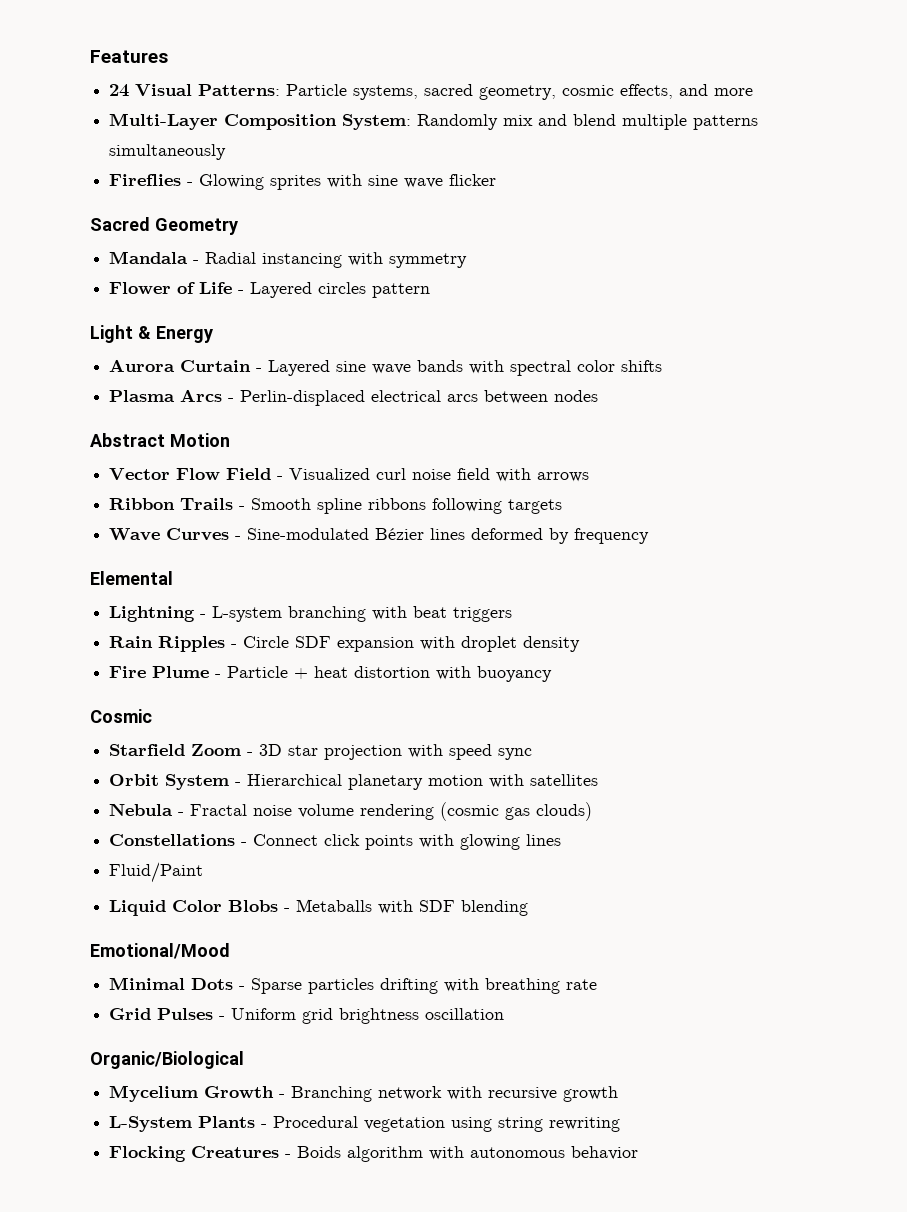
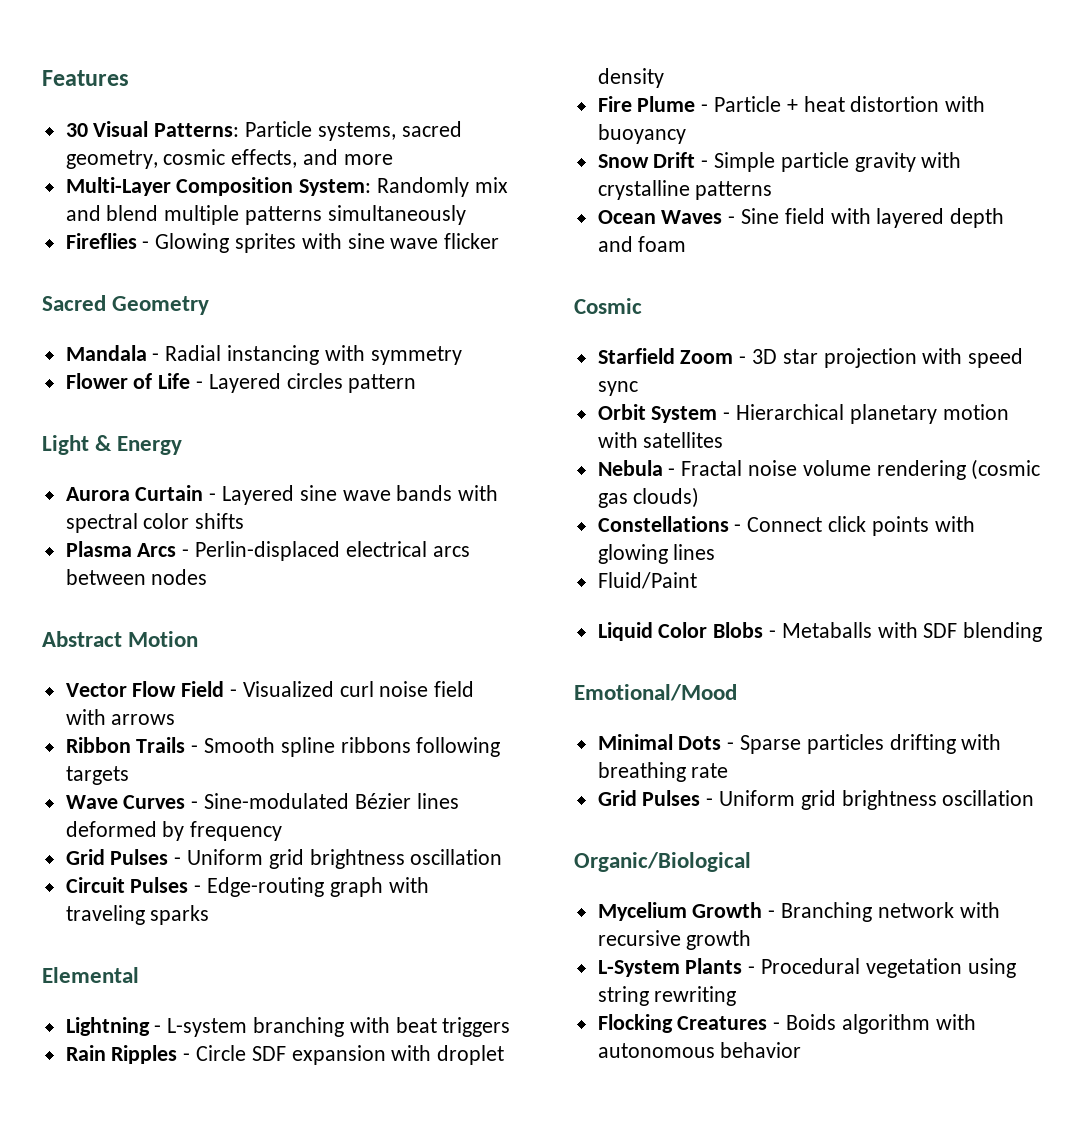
[109,84,130,97] 24 -> [65,123,88,137] 30
(650, 536) none -> [65,849,503,869] [65,877,429,897] [65,905,210,925] // Grid Pulses - Uniform grid brightness oscillation // Circuit Pulses - Edge-routing graph with traveling sparks
(553, 674) none -> [597,152,962,172] [597,180,773,200] [597,208,1005,228] [597,236,687,252] // Snow Drift - Simple particle gravity with crystalline patterns // Ocean Waves - Sine field with layered depth and foam

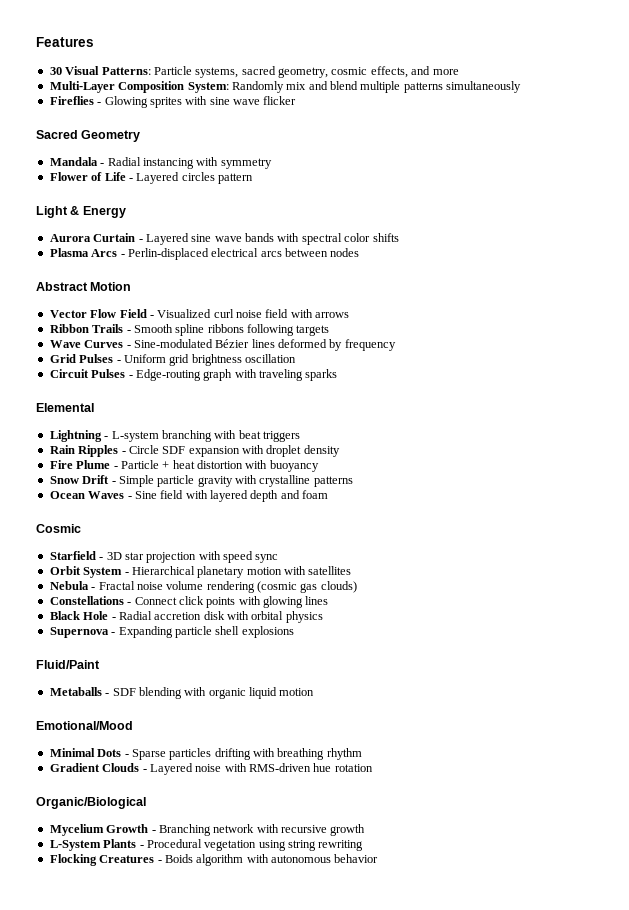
[680,350,734,364] Zoom -> (96, 555) none
[597,572,697,589] [597,622,1043,642] Fluid/Paint // Liquid Color Blobs - Metaballs with SDF blending -> [49,611,323,623] [49,626,294,638] [36,660,100,669] [49,687,315,699] Black Hole - Radial accretion disk with orbital physics // Supernova - Expanding particle shell explosions // Fluid/Paint // Metaballs - SDF blending with organic liquid motion
[691,763,729,778] [597,790,1035,810] rate // Grid Pulses - Uniform grid brightness oscillation -> [326,748,362,760] [49,763,373,775] rhythm // Gradient Clouds - Layered noise with RMS-driven hue rotation

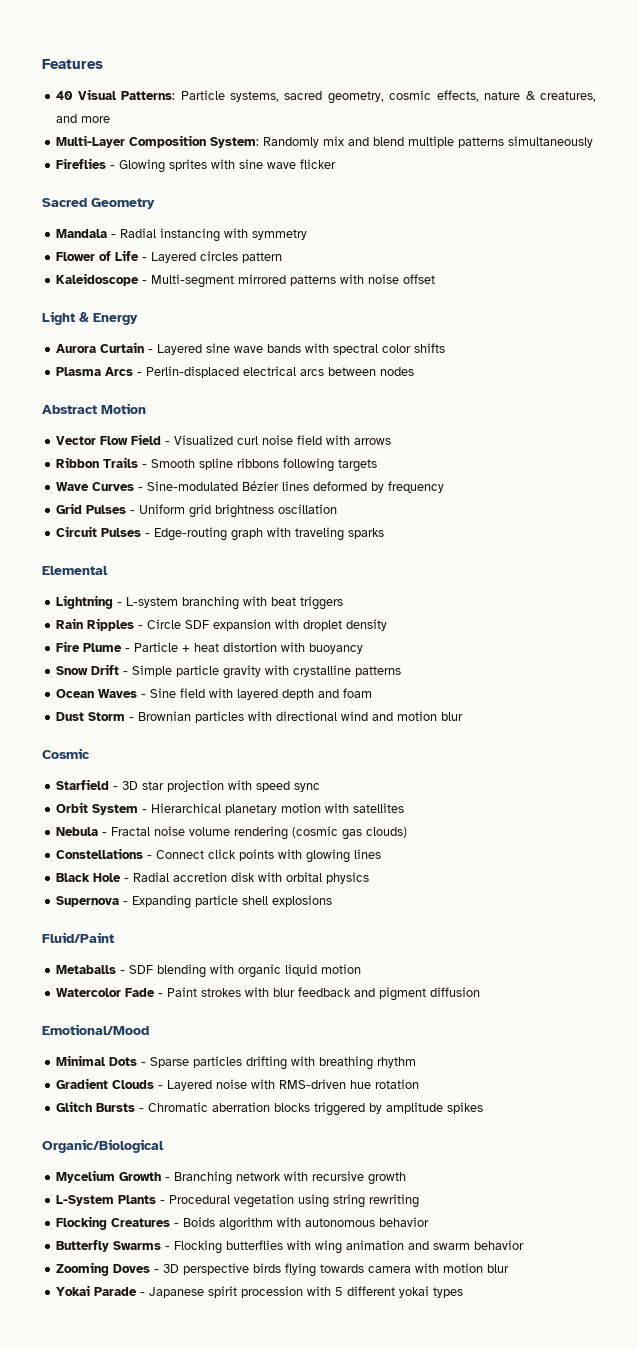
[49,67,62,75] 30 -> [56,91,74,100] 40
(408, 72) none -> [484,91,597,102] nature & creatures,
(253, 178) none -> [56,273,436,288] // Kaleidoscope - Multi-segment mirrored patterns with noise offset
(329, 494) none -> [56,711,464,723] // Dust Storm - Brownian particles with directional wind and motion blur
(315, 692) none -> [56,987,481,1001] // Watercolor Fade - Paint strokes with blur feedback and pigment diffusion
(373, 768) none -> [56,1101,484,1116] // Glitch Bursts - Chromatic aberration blocks triggered by amplitude spikes
(379, 858) none -> [56,1240,525,1254] [56,1262,510,1277] [56,1285,464,1298] // Butterfly Swarms - Flocking butterflies with wing animation and swarm behavior // Zooming Doves - 3D perspective birds flying towards camera with motion blur // Yokai Parade - Japanese spirit procession with 5 different yokai types

